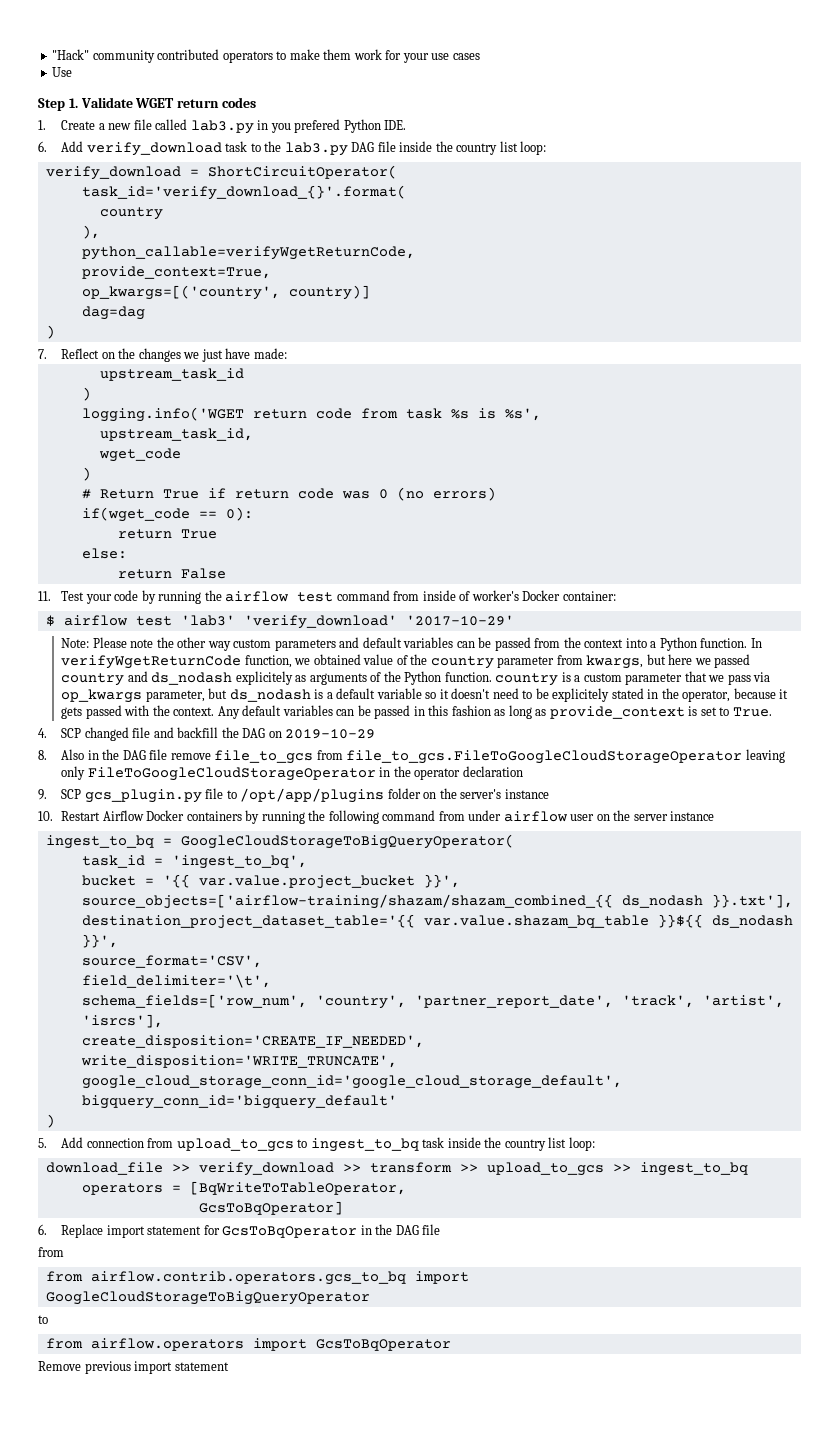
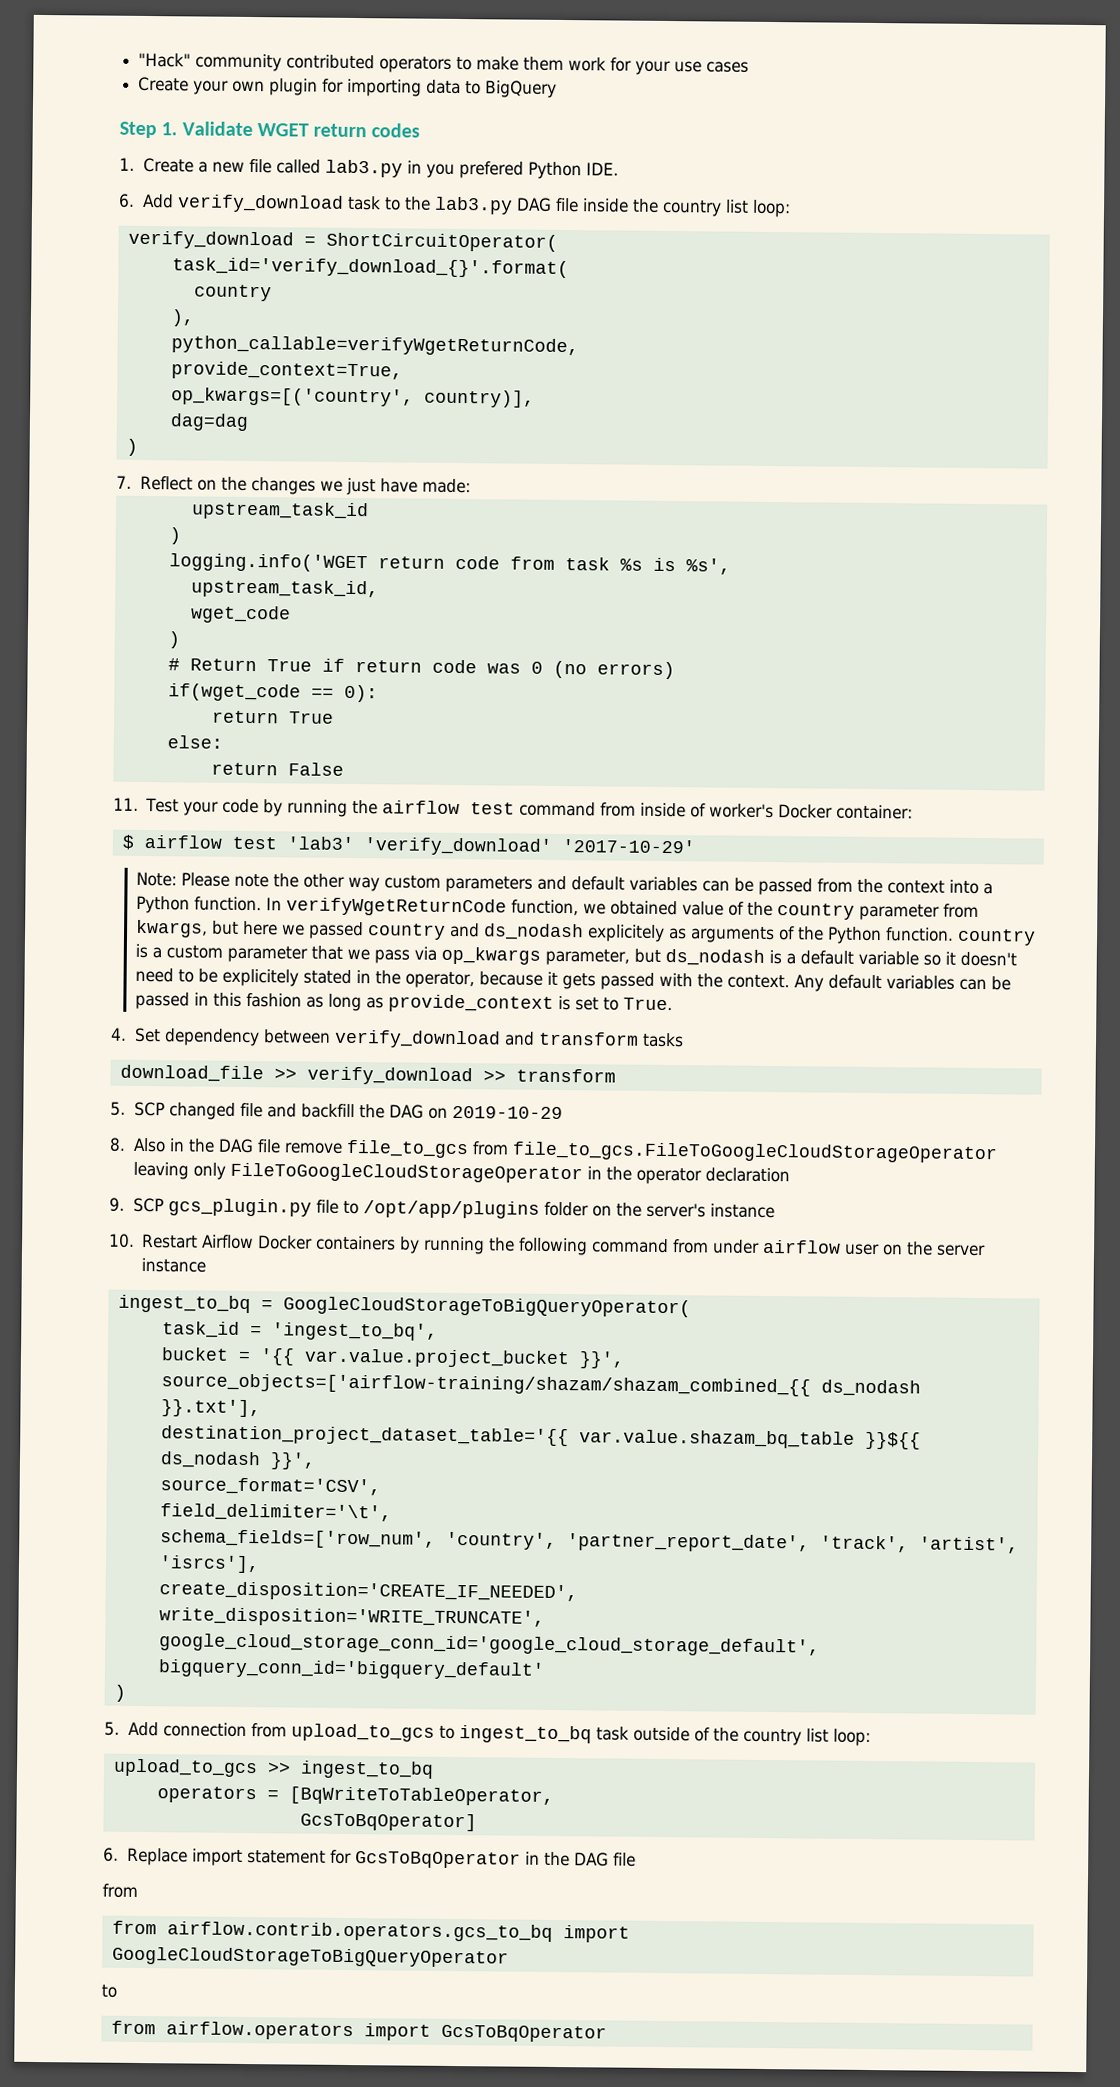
[52,67,73,77] Use -> [138,76,558,98] Create your own plugin for importing data to BigQuery
[288,285,370,300] country)] -> [423,389,535,408] country)],
(47, 733) none -> [133,1027,684,1049] [119,1064,616,1086] [110,1101,126,1116] Set dependency between verify_download and transform tasks // download_file >> verify_download >> transform // 5.
[447,1137,595,1151] [45,1162,478,1176] inside the country list loop: // download_file >> verify_download >> transform >> -> [632,1726,871,1747] outside of the country list loop: //
[38,1361,229,1374] // Remove previous import statement -> (607, 2033) none

